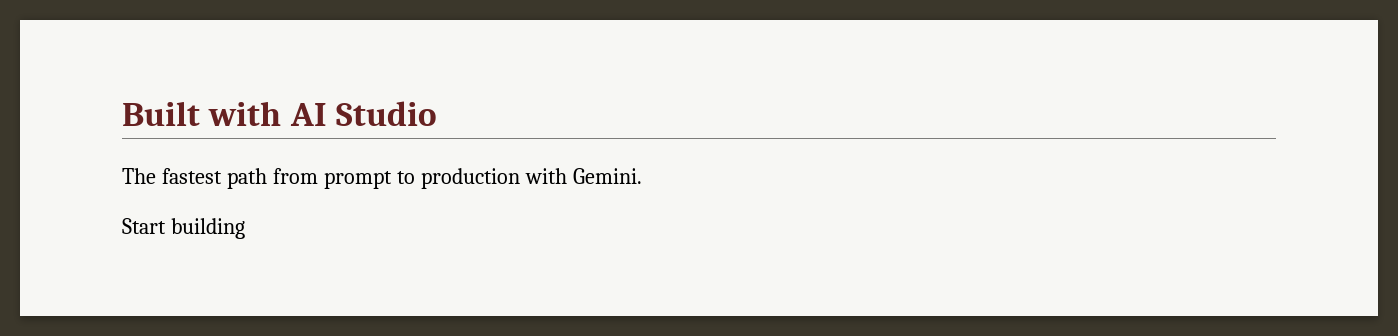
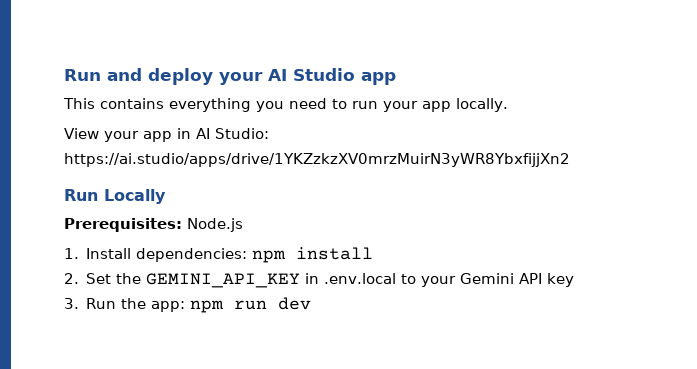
[122,101,437,126] [122,168,642,189] [122,218,245,239] Built with AI Studio // The fastest path from prompt to production with Gemini. // Start building -> [64,68,396,85] [63,98,508,112] [64,128,269,142] [64,153,570,167] [64,189,166,204] [64,218,243,232] [64,247,374,263] [64,273,575,288] [64,297,312,313] Run and deploy your AI Studio app // This contains everything you need to run your app locally. // View your app in AI Studio: https://ai.studio/apps/drive/1YKZzkzXV0mrzMuirN3yWR8YbxfijjXn2 // Run Locally // Prerequisites: Node.js // 1. Install dependencies: npm install // 2. Set the GEMINI_API_KEY in .env.local to your Gemini API key // 3. Run the app: npm run dev

